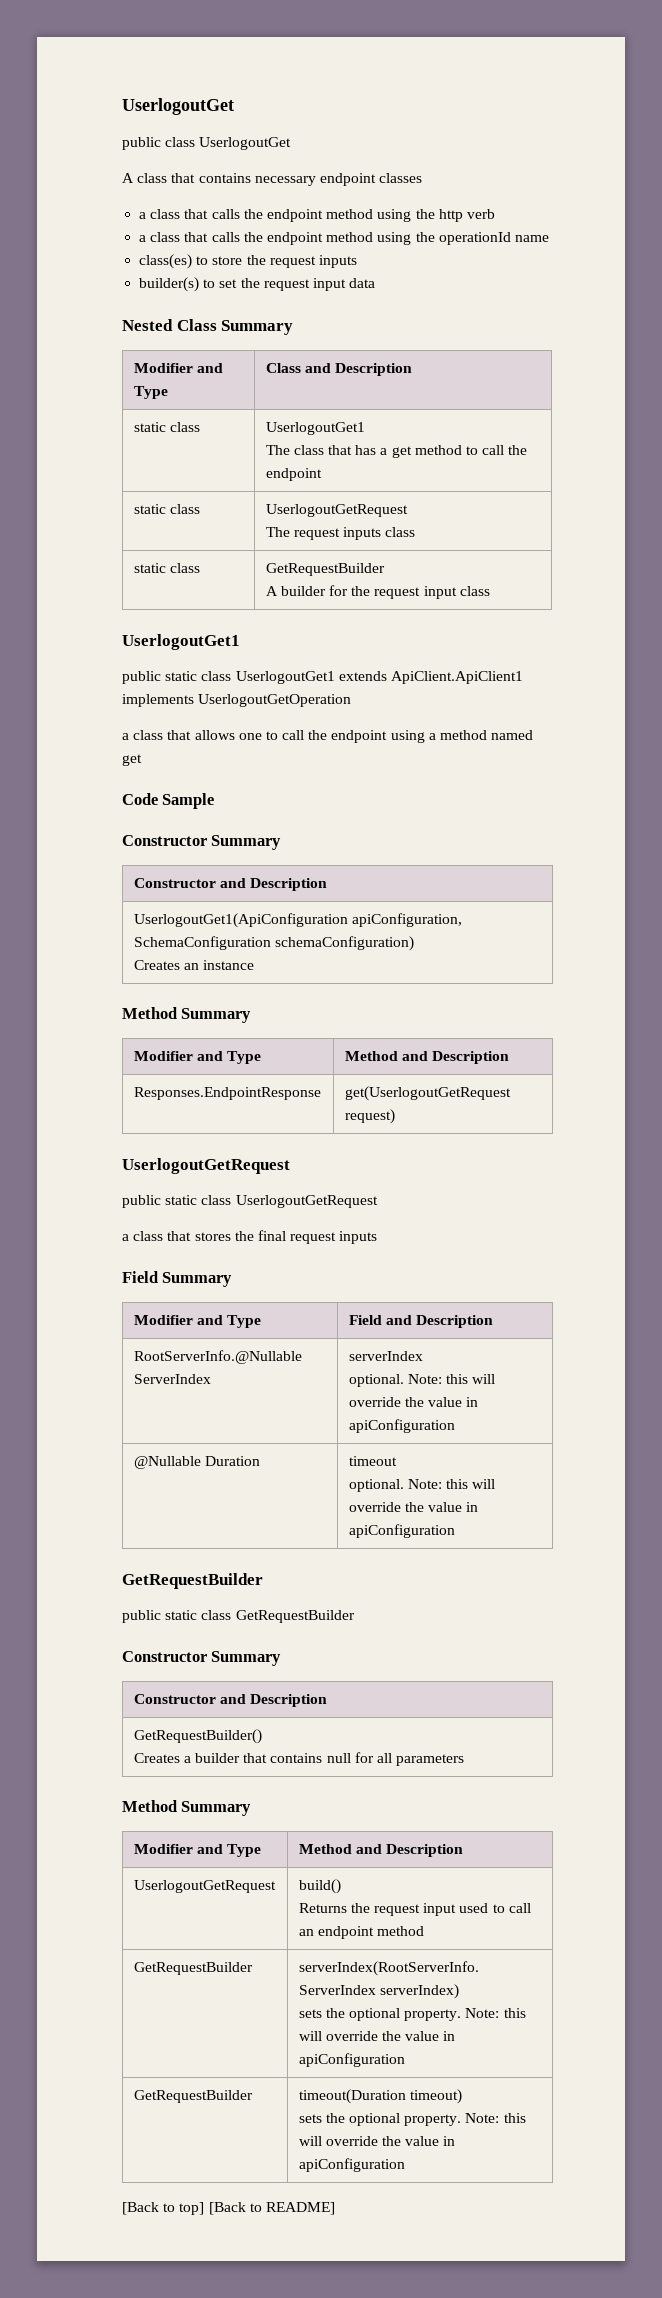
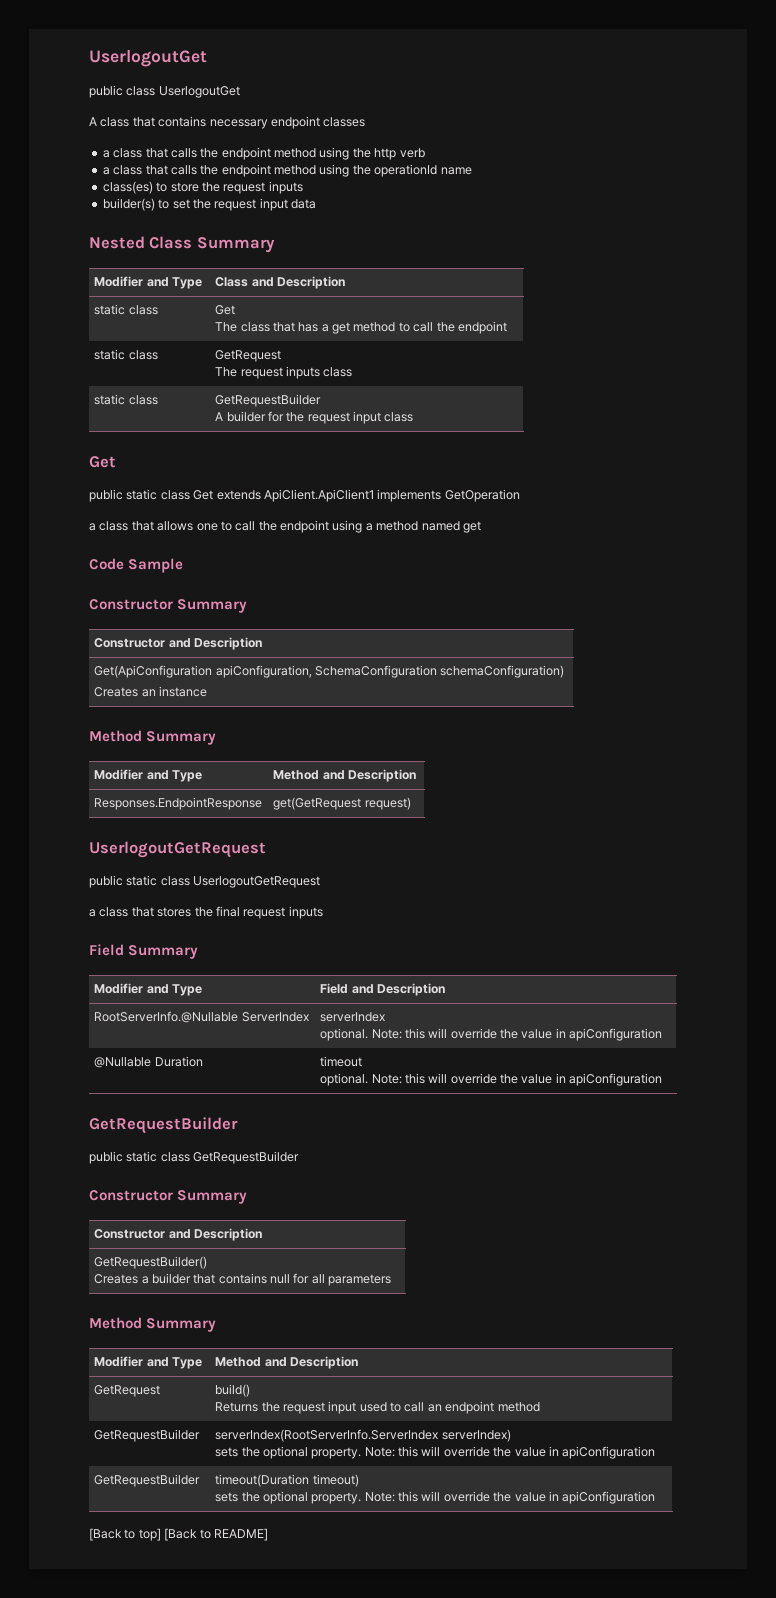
[265,422,365,435] UserlogoutGet1 -> [215,305,236,315] Get
[265,504,408,517] UserlogoutGetRequest -> [215,350,282,362] GetRequest
[122,634,240,650] [122,671,335,684] UserlogoutGet1 // public static class UserlogoutGet1 -> [89,456,116,468] [89,489,214,502] Get // public static class Get
[198,694,352,707] UserlogoutGetOperation -> [444,489,520,502] GetOperation
[133,913,348,928] UserlogoutGet1(ApiConfiguration -> [94,665,213,678] Get(ApiConfiguration
[344,1086,511,1101] get(UserlogoutGetRequest -> [273,797,362,810] get(GetRequest
[133,1880,276,1893] UserlogoutGetRequest -> [94,1385,161,1397] GetRequest

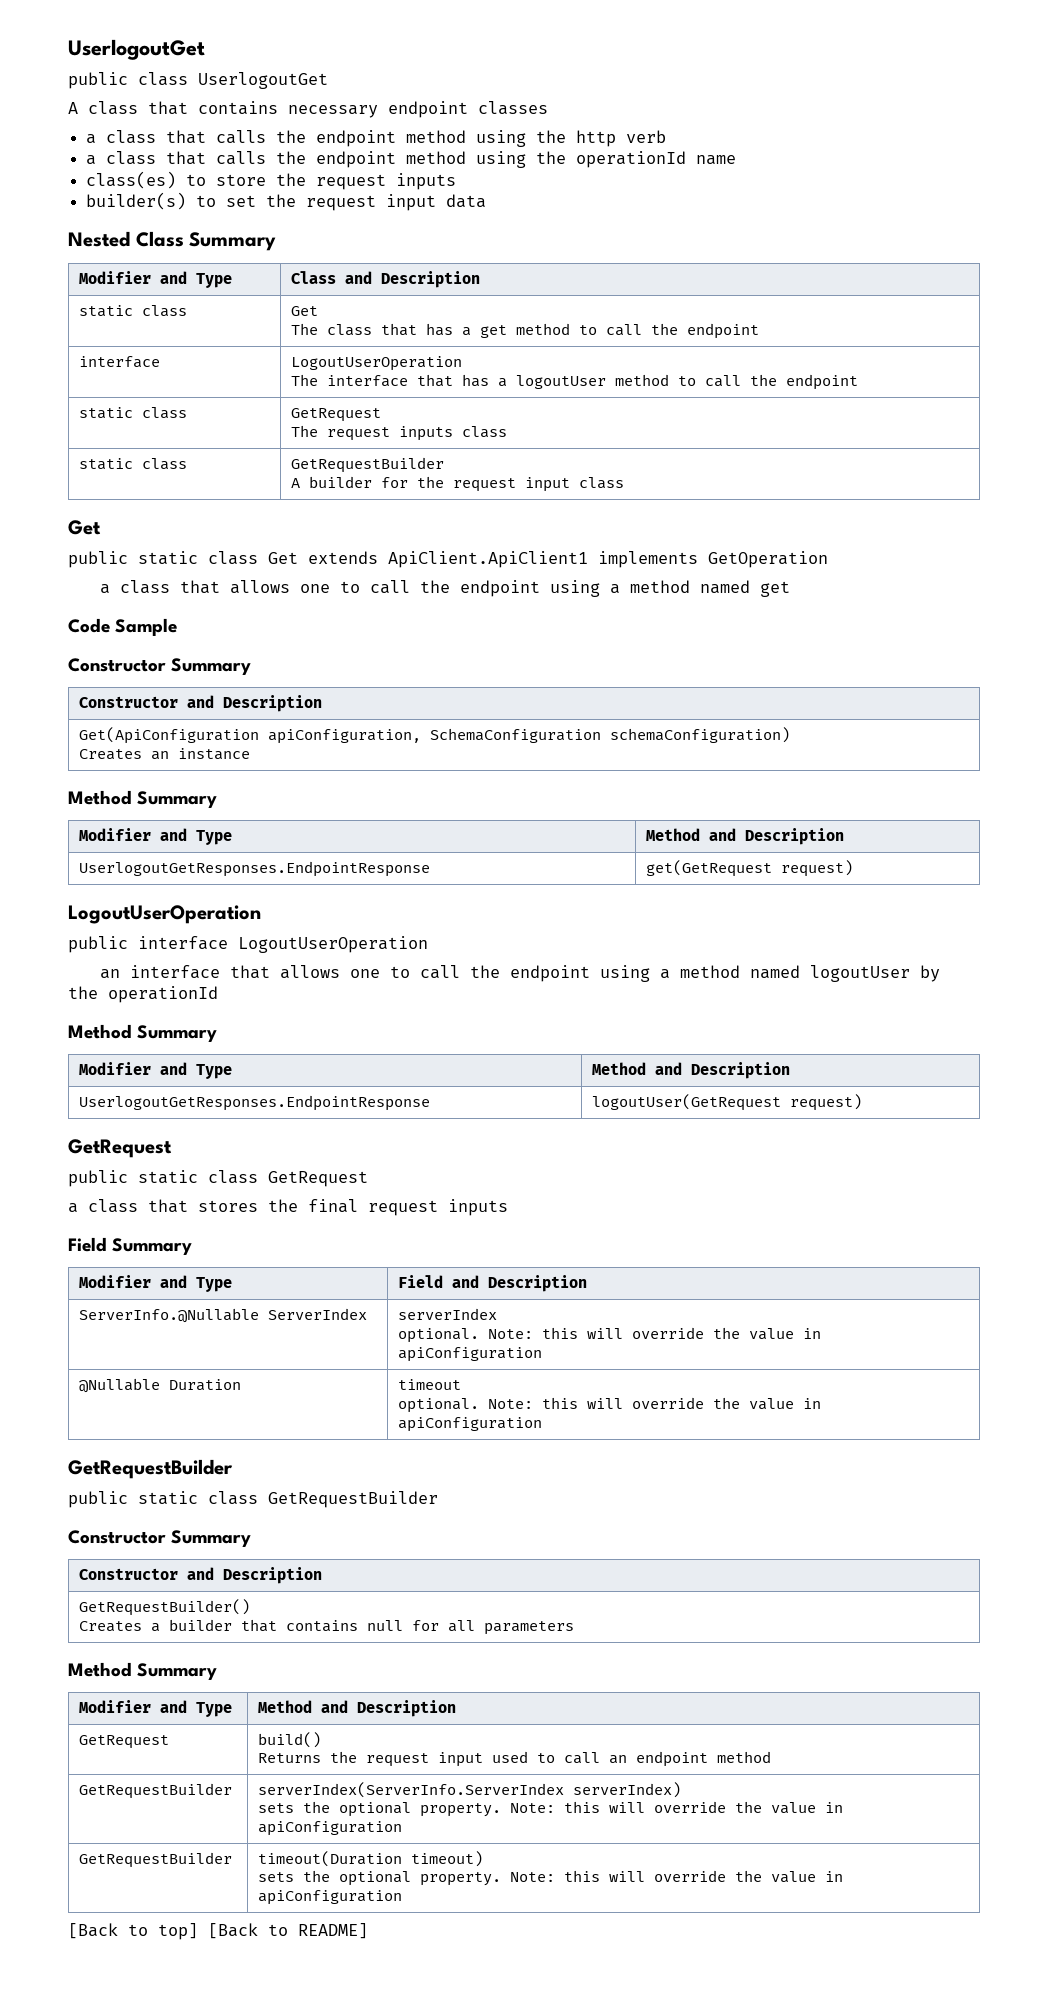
(507, 327) none -> [79,356,161,368] [291,356,463,371] [291,374,859,390] // interface | LogoutUserOperation // The interface that has a logoutUser method to call the endpoint
[94,797,263,810] Responses.EndpointResponse -> [79,861,431,877] UserlogoutGetResponses.EndpointResponse
[89,841,266,858] [89,875,321,888] UserlogoutGetRequest // public static class UserlogoutGetRequest -> [68,905,261,924] [68,936,428,953] [100,965,941,982] [68,986,218,1003] [68,1024,218,1042] [79,1062,233,1079] [592,1062,791,1079] [79,1095,431,1111] [592,1094,863,1111] [68,1139,172,1158] [68,1170,368,1187] LogoutUserOperation // public interface LogoutUserOperation // an interface that allows one to call the endpoint using a method named logoutUser by the operationId // Method Summary // Modifier and Type | Method and Description // UserlogoutGetResponses.EndpointResponse | logoutUser(GetRequest request) // GetRequest // public static class GetRequest
[94,1011,239,1023] RootServerInfo.@Nullable -> [79,1308,260,1323] ServerInfo.@Nullable
[215,1429,439,1442] serverIndex(RootServerInfo.ServerIndex -> [258,1782,565,1798] serverIndex(ServerInfo.ServerIndex

